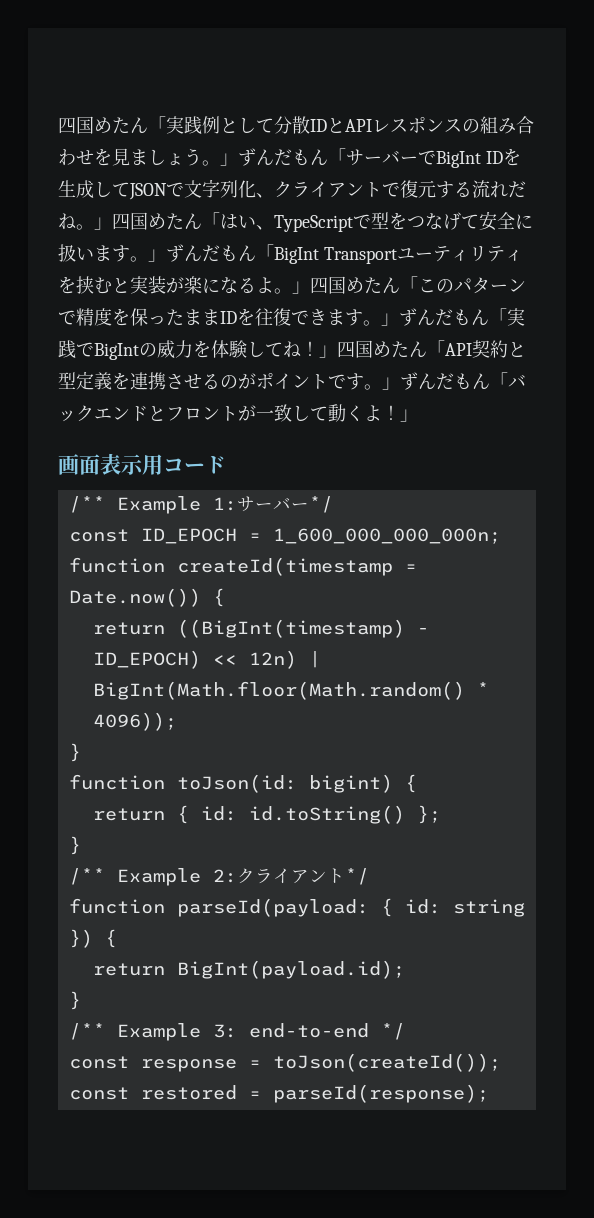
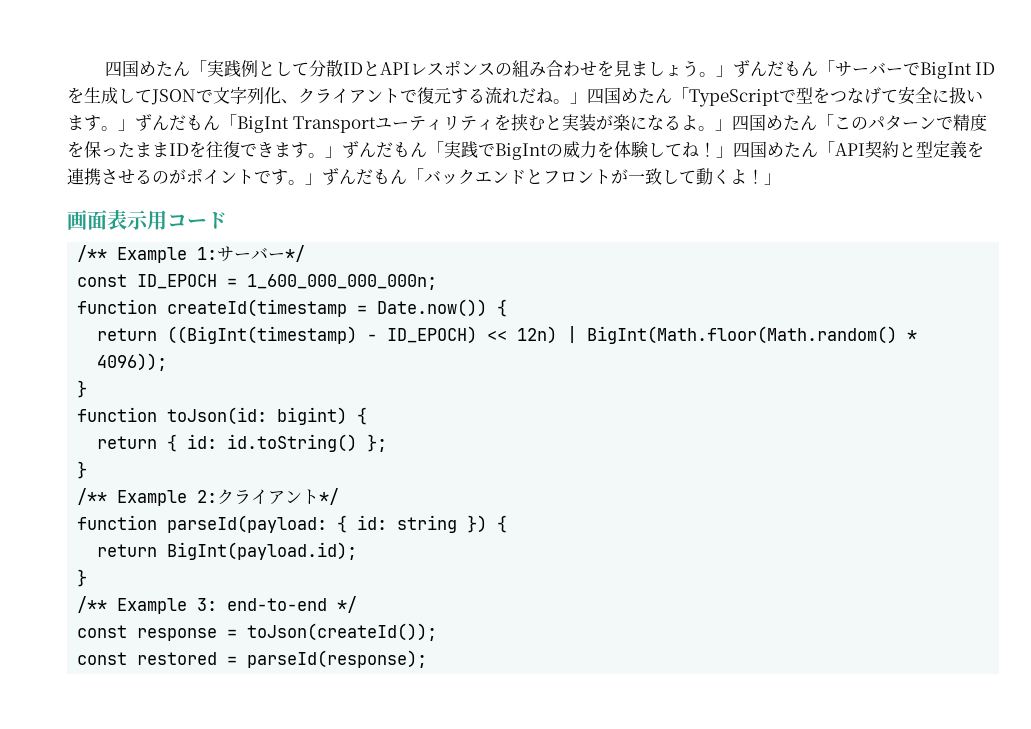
[220,214,274,230] はい、 -> (689, 94) none

